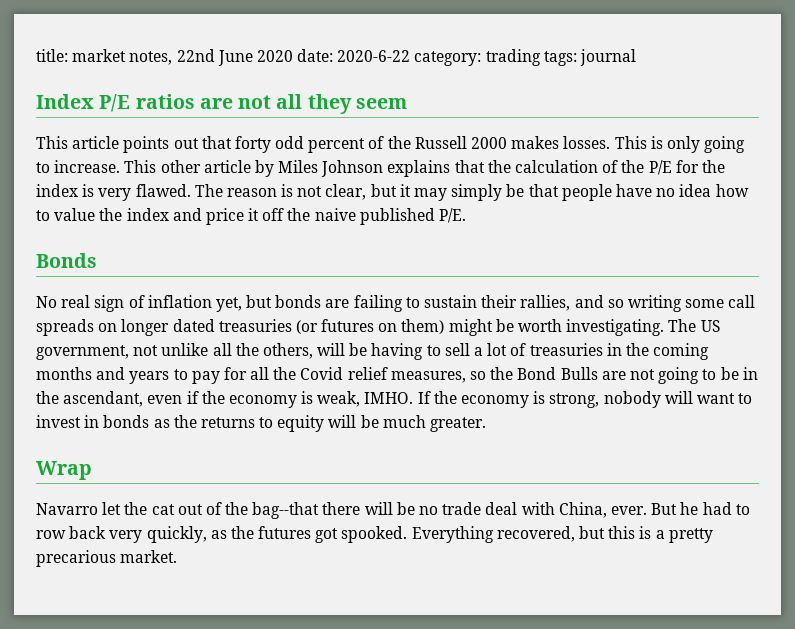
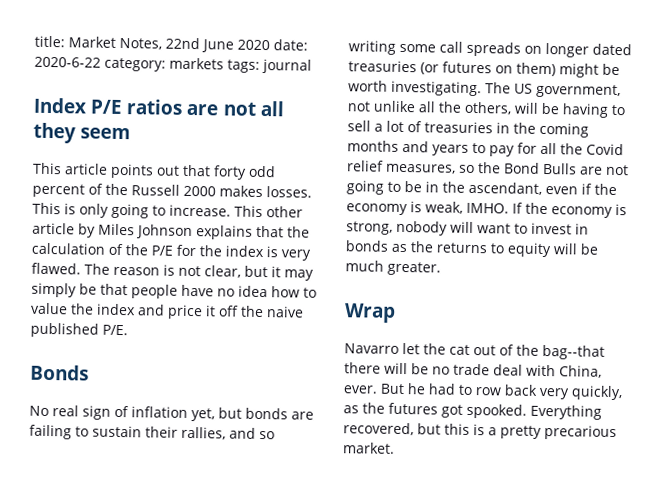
[72,49,173,65] market notes, -> [68,36,162,50] Market Notes,
[485,49,541,66] trading -> [169,57,224,70] markets

